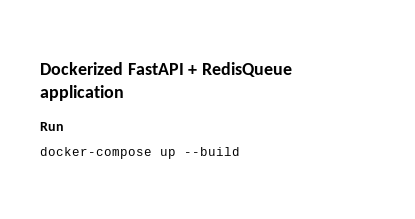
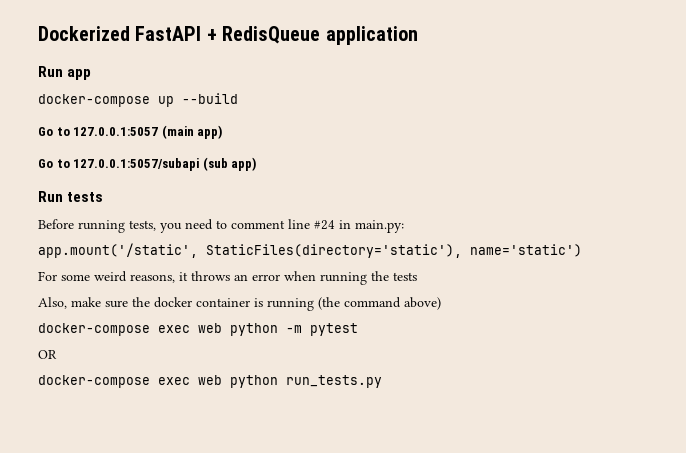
(64, 126) none -> [67,69,92,80] app
(240, 151) none -> [38,125,223,139] [38,157,257,171] [38,191,104,202] [38,219,404,233] [38,243,582,258] [38,271,417,285] [38,297,441,311] [38,323,358,336] [38,350,57,359] [38,375,382,388] // Go to 127.0.0.1:5057 (main app) // Go to 127.0.0.1:5057/subapi (sub app) // Run tests // Before running tests, you need to comment line #24 in main.py: // app.mount('/static', StaticFiles(directory='static'), name='static') // For some weird reasons, it throws an error when running the tests // Also, make sure the docker container is running (the command above) // docker-compose exec web python -m pytest // OR // docker-compose exec web python run_tests.py

